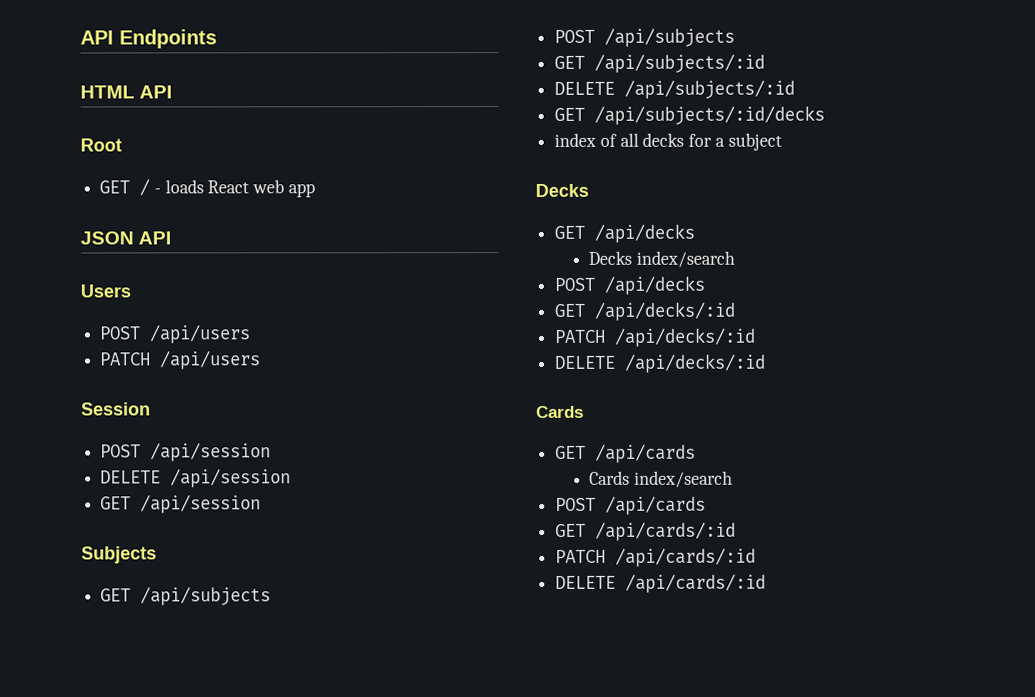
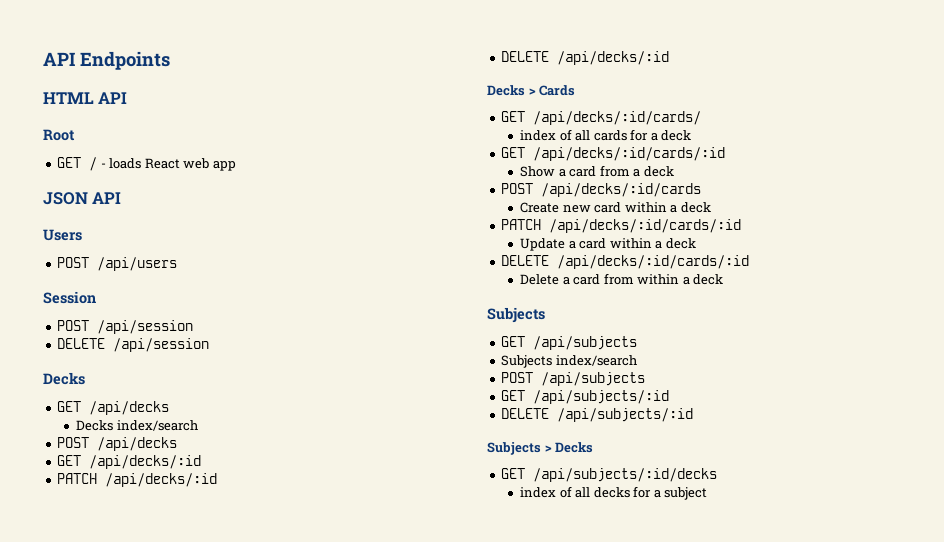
[100,350,262,370] // PATCH /api/users -> (178, 264) none
[100,494,262,514] [81,546,157,564] [100,586,272,606] [554,27,736,47] [554,53,766,73] [554,79,796,99] [554,105,826,125] [554,132,782,151] // GET /api/session // Subjects // GET /api/subjects // POST /api/subjects // GET /api/subjects/:id // DELETE /api/subjects/:id // GET /api/subjects/:id/decks // index of all decks for a subject -> (210, 345) none
(767, 363) none -> [487,85,536,96] Decks >
[595,443,697,463] [589,470,734,488] [555,495,707,515] [555,521,737,541] [555,547,757,567] [555,573,767,593] /api/cards // Cards index/search // POST /api/cards // GET /api/cards/:id // PATCH /api/cards/:id // DELETE /api/cards/:id -> [533,111,702,125] [520,129,692,141] [501,147,726,161] [520,165,674,177] [501,183,702,197] [520,202,711,213] [501,219,742,233] [520,238,696,251] [501,255,750,269] [520,273,724,285] [487,307,545,323] [501,336,638,350] [501,355,637,368] [501,372,646,386] [501,390,670,404] [501,408,694,422] [487,442,594,455] [501,468,718,482] [520,486,708,500] /api/decks/:id/cards/ // index of all cards for a deck // GET /api/decks/:id/cards/:id // Show a card from a deck // POST /api/decks/:id/cards // Create new card within a deck // PATCH /api/decks/:id/cards/:id // Update a card within a deck // DELETE /api/decks/:id/cards/:id // Delete a card from within a deck // Subjects // GET /api/subjects // Subjects index/search // POST /api/subjects // GET /api/subjects/:id // DELETE /api/subjects/:id // Subjects > Decks // GET /api/subjects/:id/decks // index of all decks for a subject

